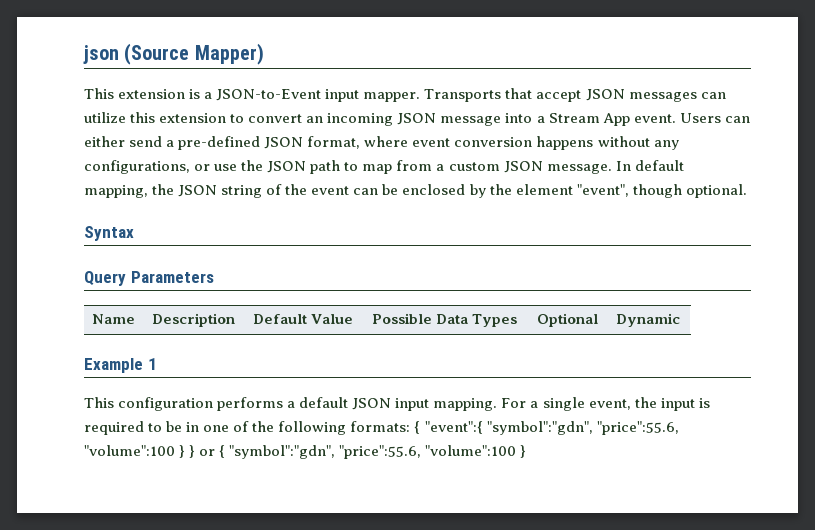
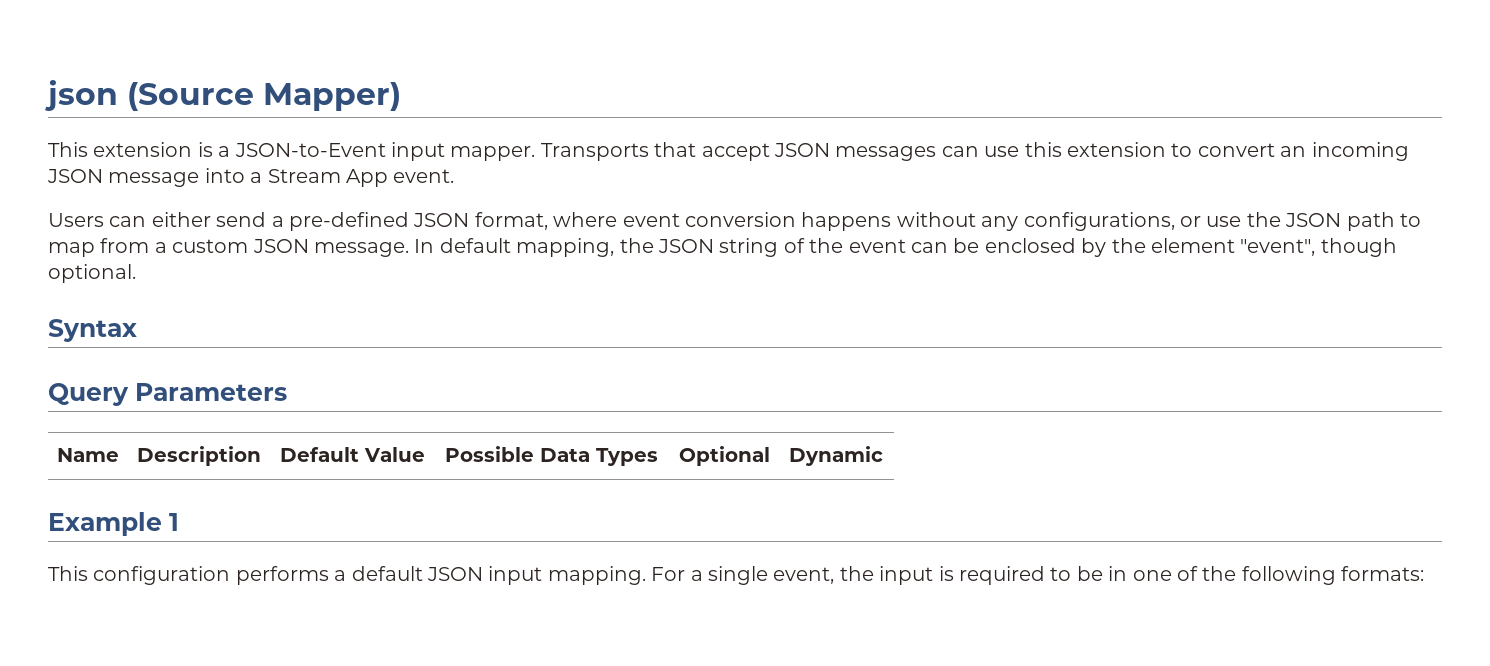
[84,112,126,123] utilize -> [984,146,1020,157] use
(676, 118) none -> (455, 176) //
[414,421,679,435] [84,445,527,459] { "event":{ "symbol":"gdn", "price":55.6, "volume":100 } } or { "symbol":"gdn", "price":55.6, "volume":100 } -> (1425, 573) none

